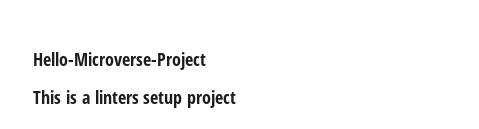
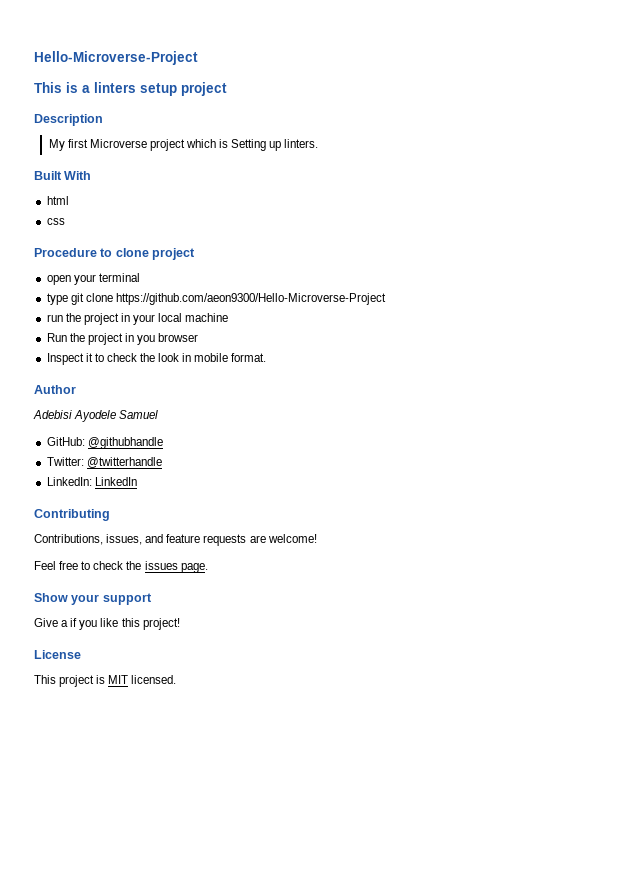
(237, 99) none -> [34,114,103,126] [48,139,319,151] [34,171,92,180] [46,196,69,205] [46,218,65,225] [34,248,196,260] [46,273,140,285] [46,293,386,305] [46,313,229,325] [46,333,199,345] [46,353,267,365] [34,385,76,394] [33,410,159,422] [46,437,163,449] [46,457,162,468] [46,477,137,486] [34,509,110,521] [34,534,317,546] [34,561,208,573] [34,593,152,605] [34,618,180,630] [34,650,81,659] [34,675,177,687] // Description // My first Microverse project which is Setting up linters. // Built With // html // css // Procedure to clone project // open your terminal // type git clone https://github.com/aeon9300/Hello-Microverse-Project // run the project in your local machine // Run the project in you browser // Inspect it to check the look in mobile format. // Author // Adebisi Ayodele Samuel // GitHub: @githubhandle // Twitter: @twitterhandle // LinkedIn: LinkedIn // Contributing // Contributions, issues, and feature requests are welcome! // Feel free to check the issues page. // Show your support // Give a if you like this project! // License // This project is MIT licensed.

